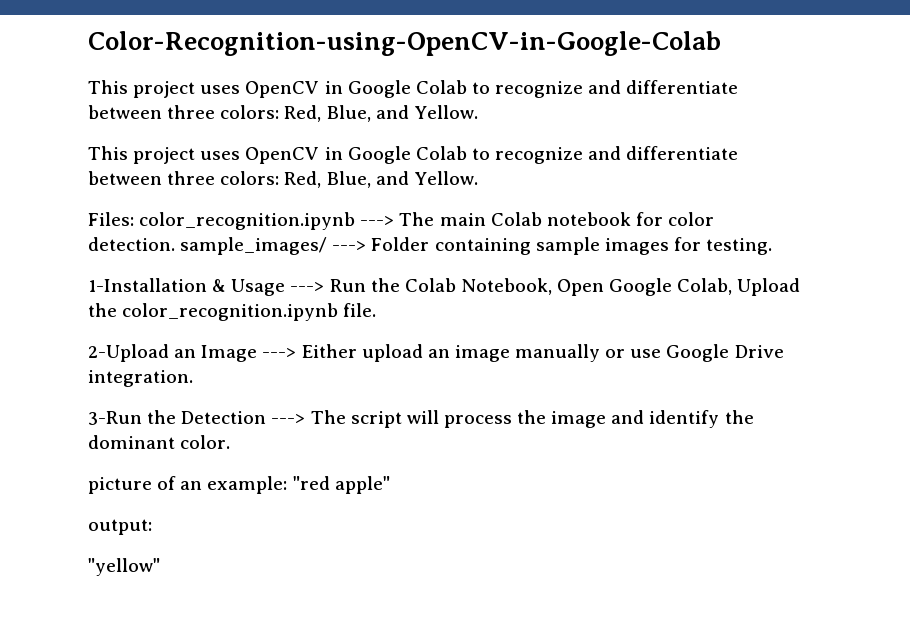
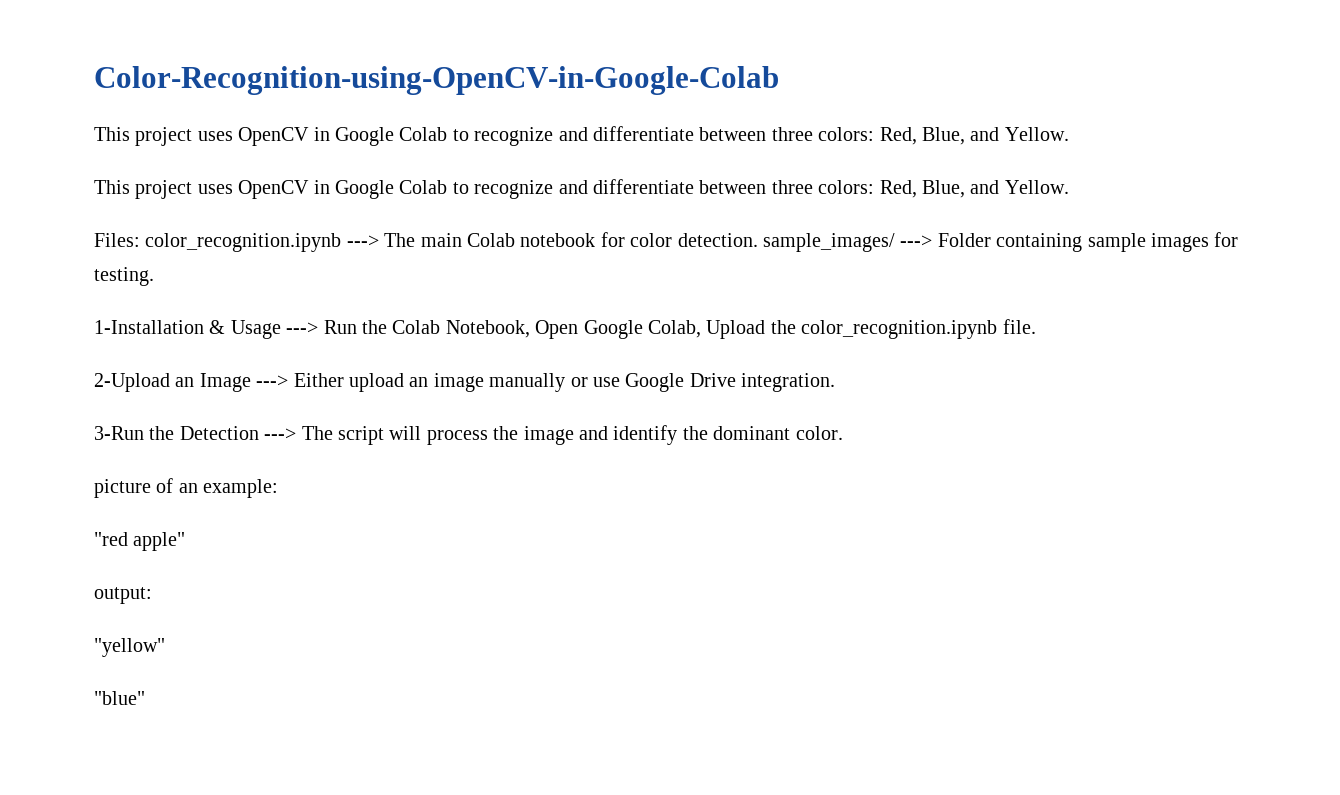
(288, 485) none -> (279, 488) //
(160, 567) none -> [94,691,145,705] // "blue"

